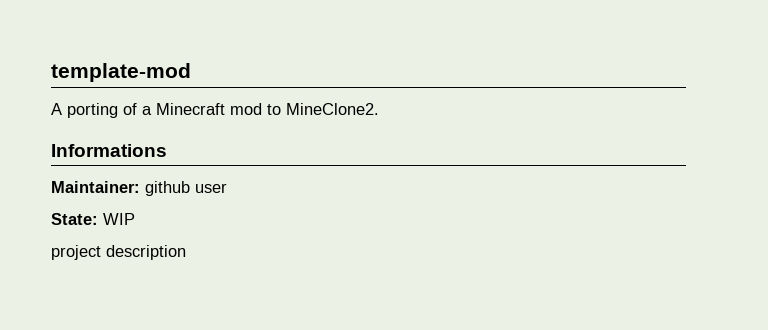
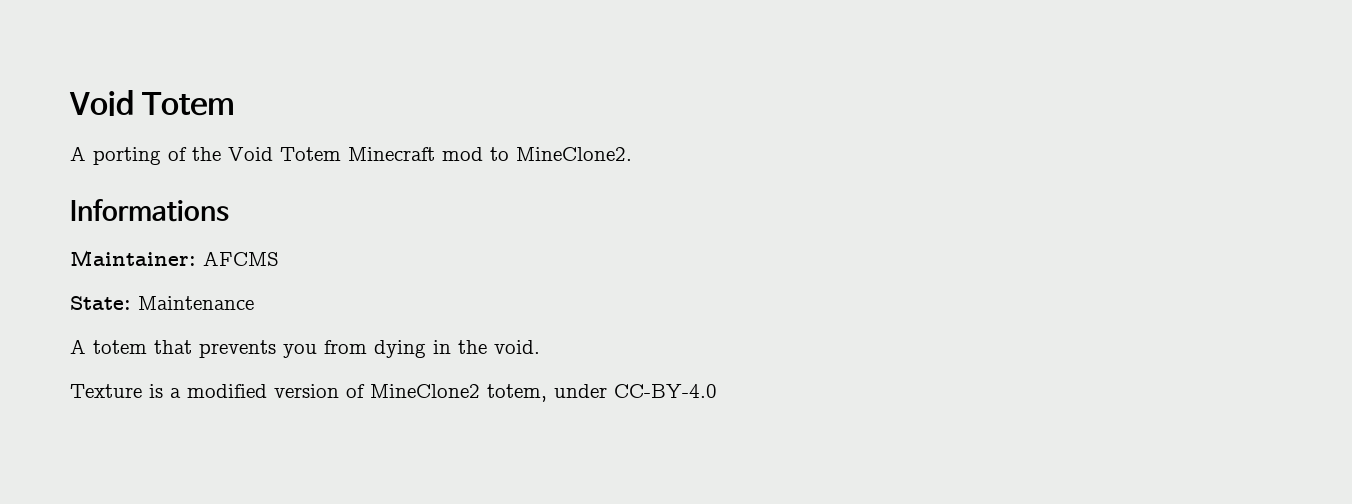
[51,63,191,82] template-mod -> [69,90,236,116] Void Totem
[142,106,152,115] a -> [192,147,341,161] the Void Totem
[145,181,227,196] github user -> [203,251,279,266] AFCMS
[103,213,135,225] [51,245,186,260] WIP // project description -> [138,296,254,310] [70,339,540,358] [70,384,717,402] Maintenance // A totem that prevents you from dying in the void. // Texture is a modified version of MineClone2 totem, under CC-BY-4.0

